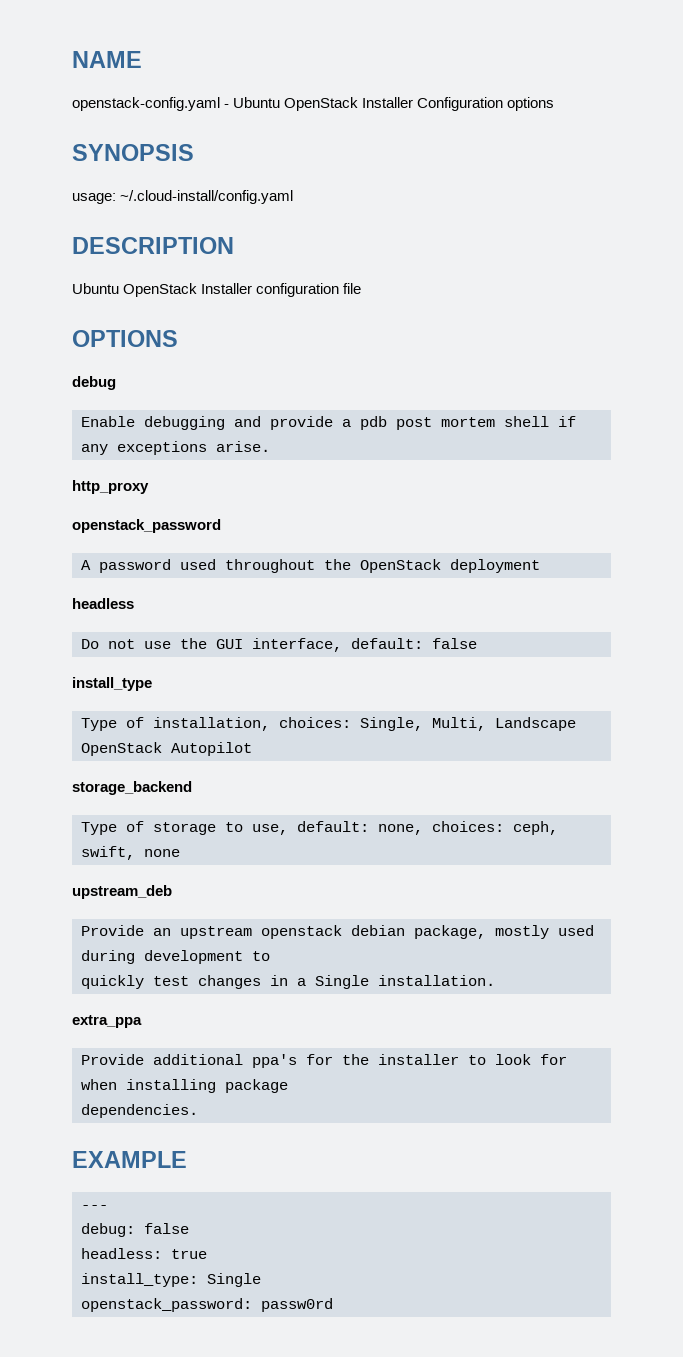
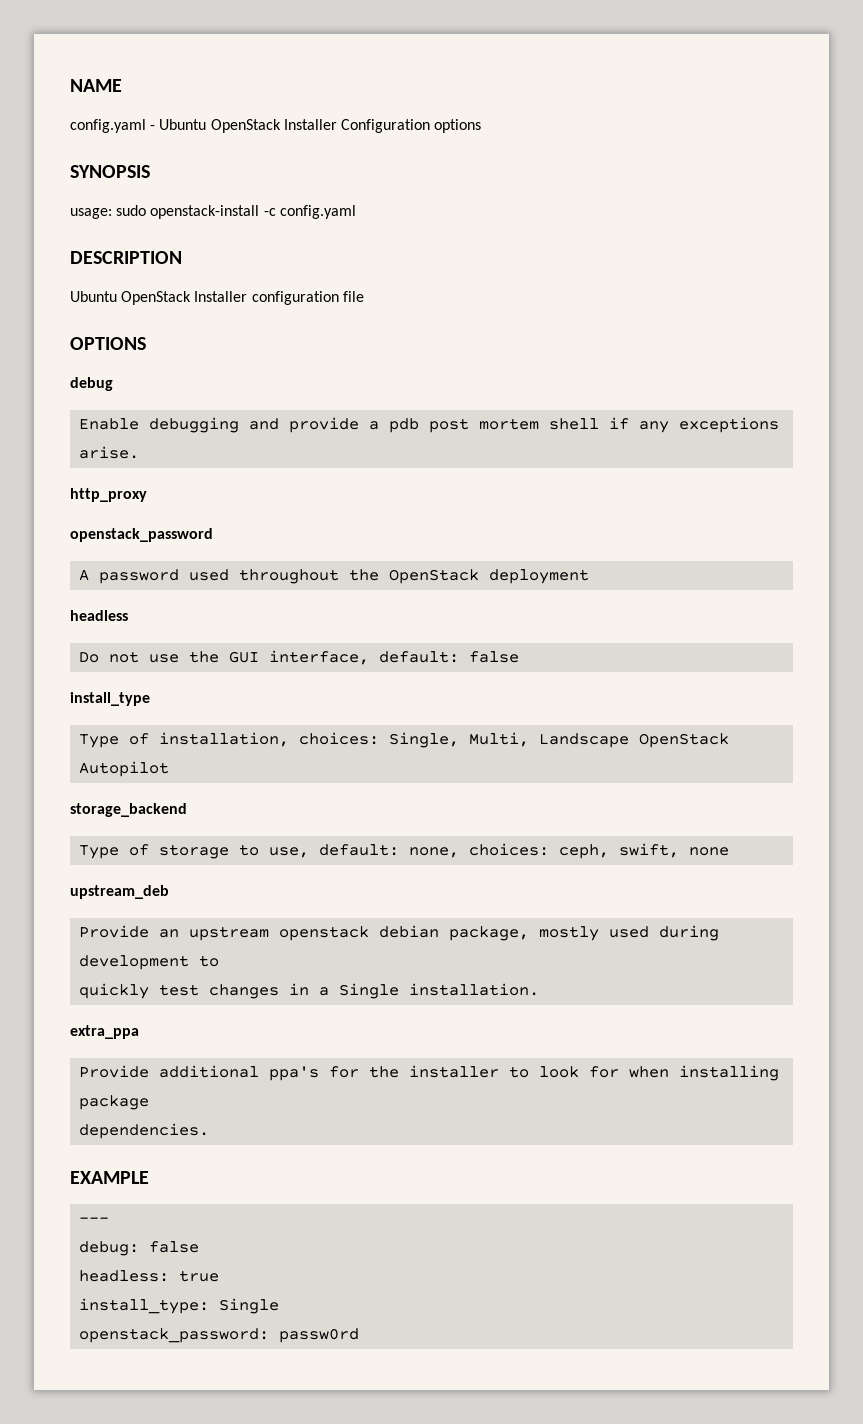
[72,97,220,111] openstack-config.yaml -> [70,119,146,133] config.yaml
[120,190,294,204] ~/.cloud-install/config.yaml -> [116,205,356,219] sudo openstack-install -c config.yaml

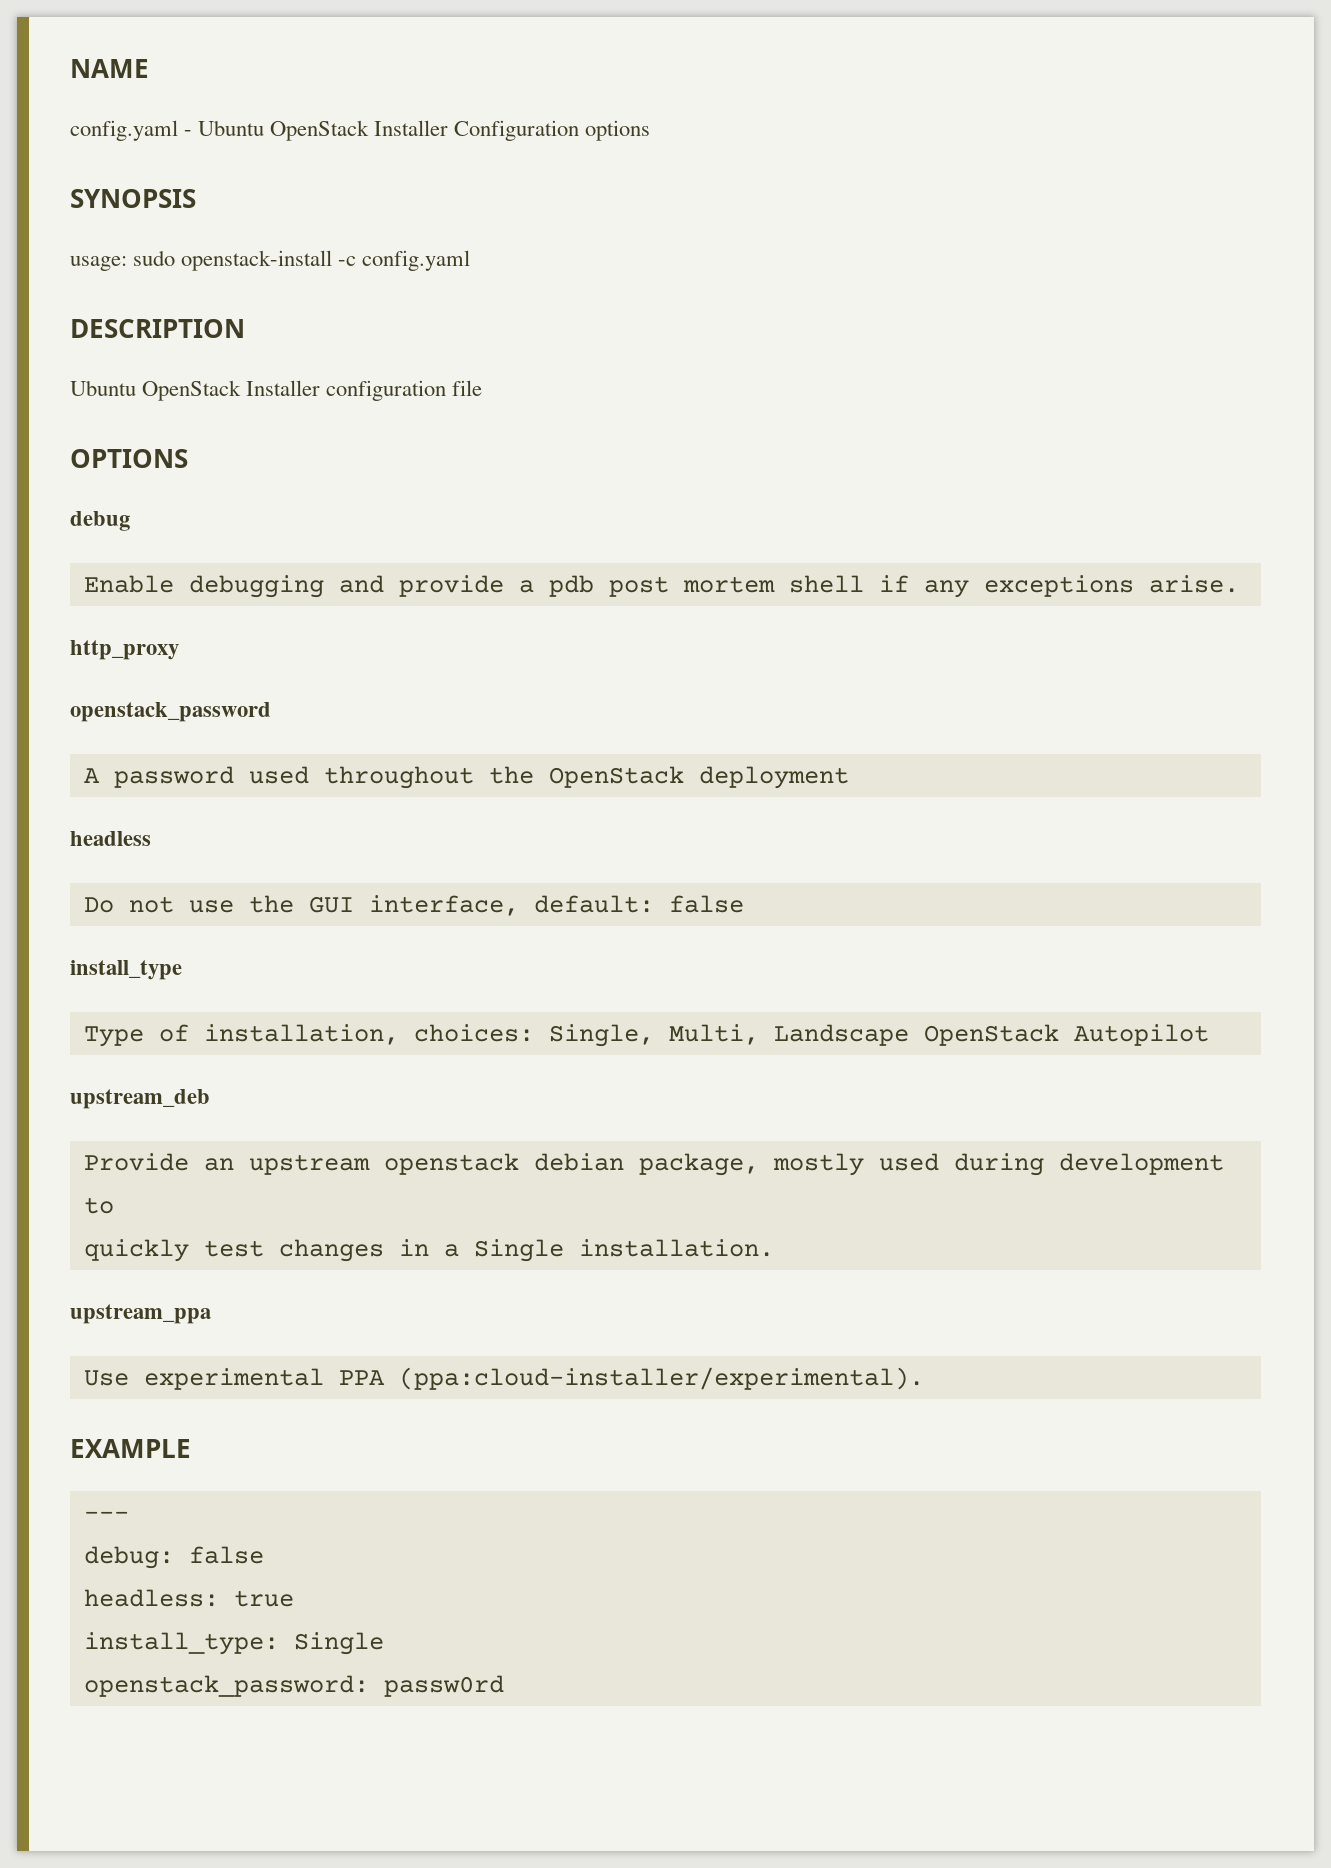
[70,803,187,817] [79,843,730,859] // storage_backend // Type of storage to use, default: none, choices: ceph, swift, none -> (1209, 1035) none
[70,1025,139,1039] [79,1065,780,1081] [79,1095,150,1110] [79,1123,210,1139] extra_ppa // Provide additional ppa's for the installer to look for when installing package // dependencies. -> [70,1304,211,1324] [83,1367,924,1390] upstream_ppa // Use experimental PPA (ppa:cloud-installer/experimental).

